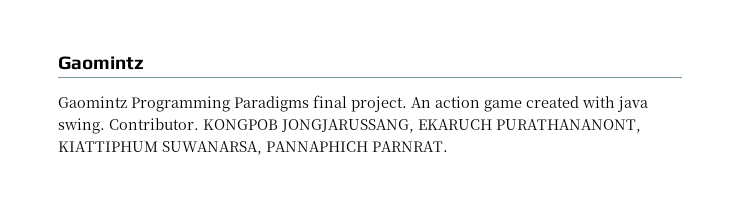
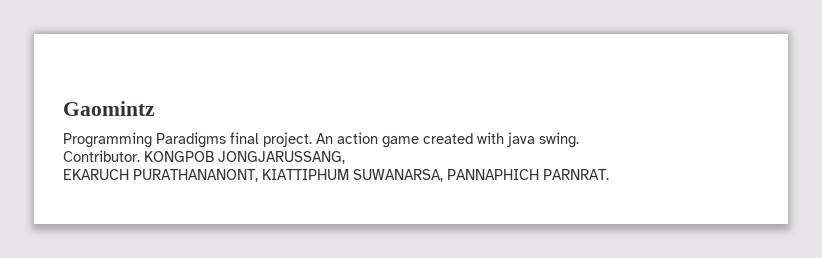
[58,96,127,108] Gaomintz -> (155, 108) none
(105, 126) none -> (579, 140) //
(414, 126) none -> (345, 157) //

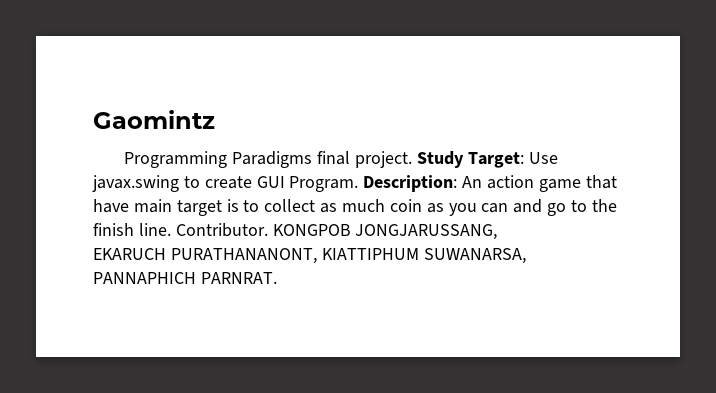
[316,132,579,148] An action game created with java swing. // -> [416,151,558,168] [92,175,617,192] [93,199,617,216] [93,223,171,236] Study Target: Use javax.swing to create GUI Program. Description: An action game that have main target is to collect as much coin as you can and go to the finish line.

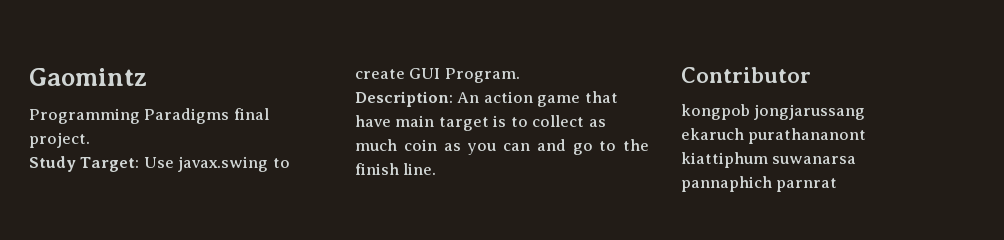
(412, 159) none -> (90, 140) //
(359, 184) none -> (520, 75) //
[175,223,498,240] [93,248,526,264] [93,272,277,284] Contributor. KONGPOB JONGJARUSSANG, // EKARUCH PURATHANANONT, KIATTIPHUM SUWANARSA, PANNAPHICH PARNRAT. -> [681,67,811,83] [681,104,866,120] [681,128,867,144] [681,152,857,168] [681,176,838,192] // Contributor // kongpob jongjarussang // ekaruch purathananont // kiattiphum suwanarsa // pannaphich parnrat

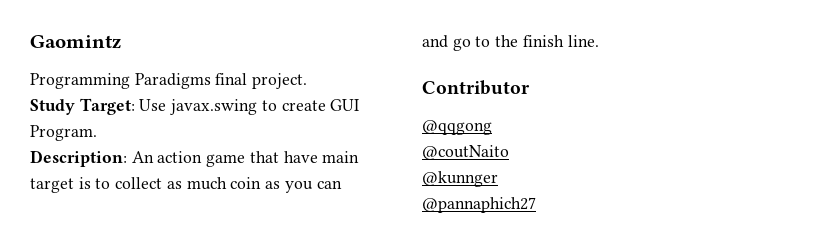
[681,104,866,120] [681,128,867,144] [681,152,857,168] [681,176,838,192] kongpob jongjarussang // ekaruch purathananont // kiattiphum suwanarsa // pannaphich parnrat -> [422,120,492,135] [422,145,509,160] [422,171,498,187] [422,197,536,213] @qqgong // @coutNaito // @kunnger // @pannaphich27

